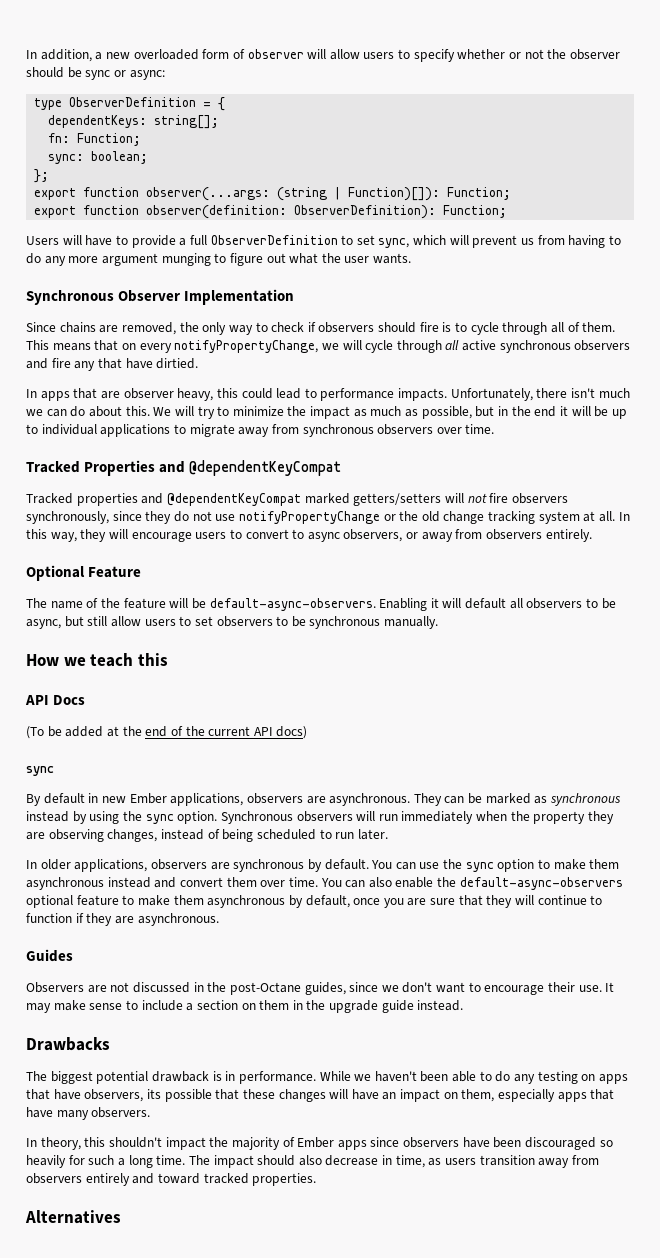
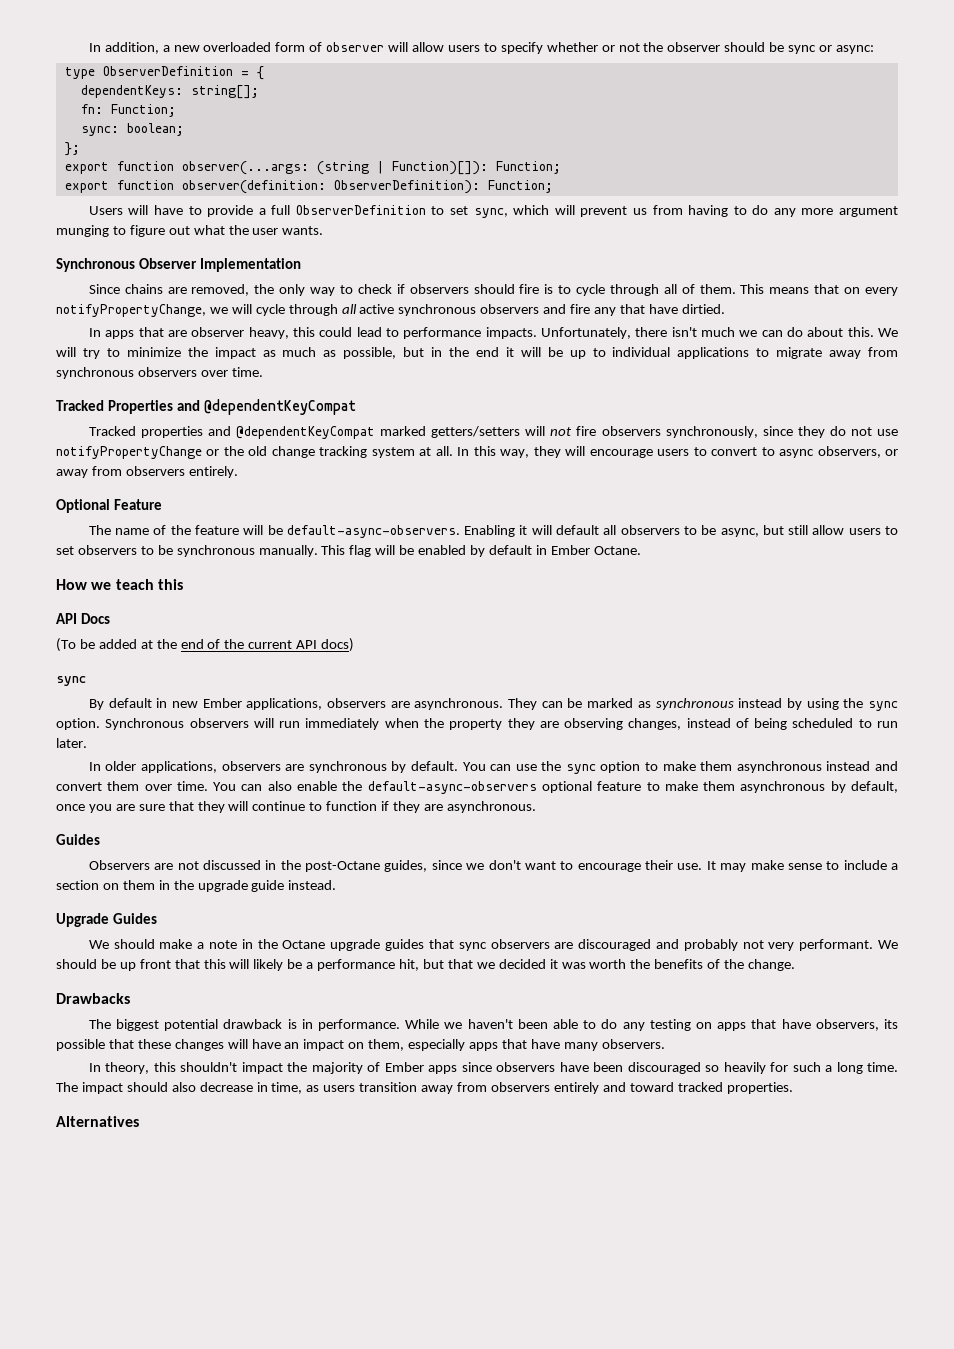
(439, 622) none -> [321,545,641,557] This flag will be enabled by default in Ember Octane.
(464, 1005) none -> [56,913,158,927] [88,939,899,951] [56,959,796,971] // Upgrade Guides // We should make a note in the Octane upgrade guides that sync observers are discouraged and probably not very performant. We should be up front that this will likely be a performance hit, but that we decided it was worth the benefits of the change.

